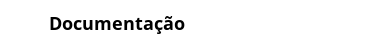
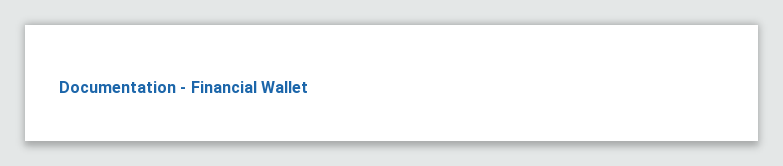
[49,16,185,34] Documentação -> [59,81,308,93] Documentation - Financial Wallet

